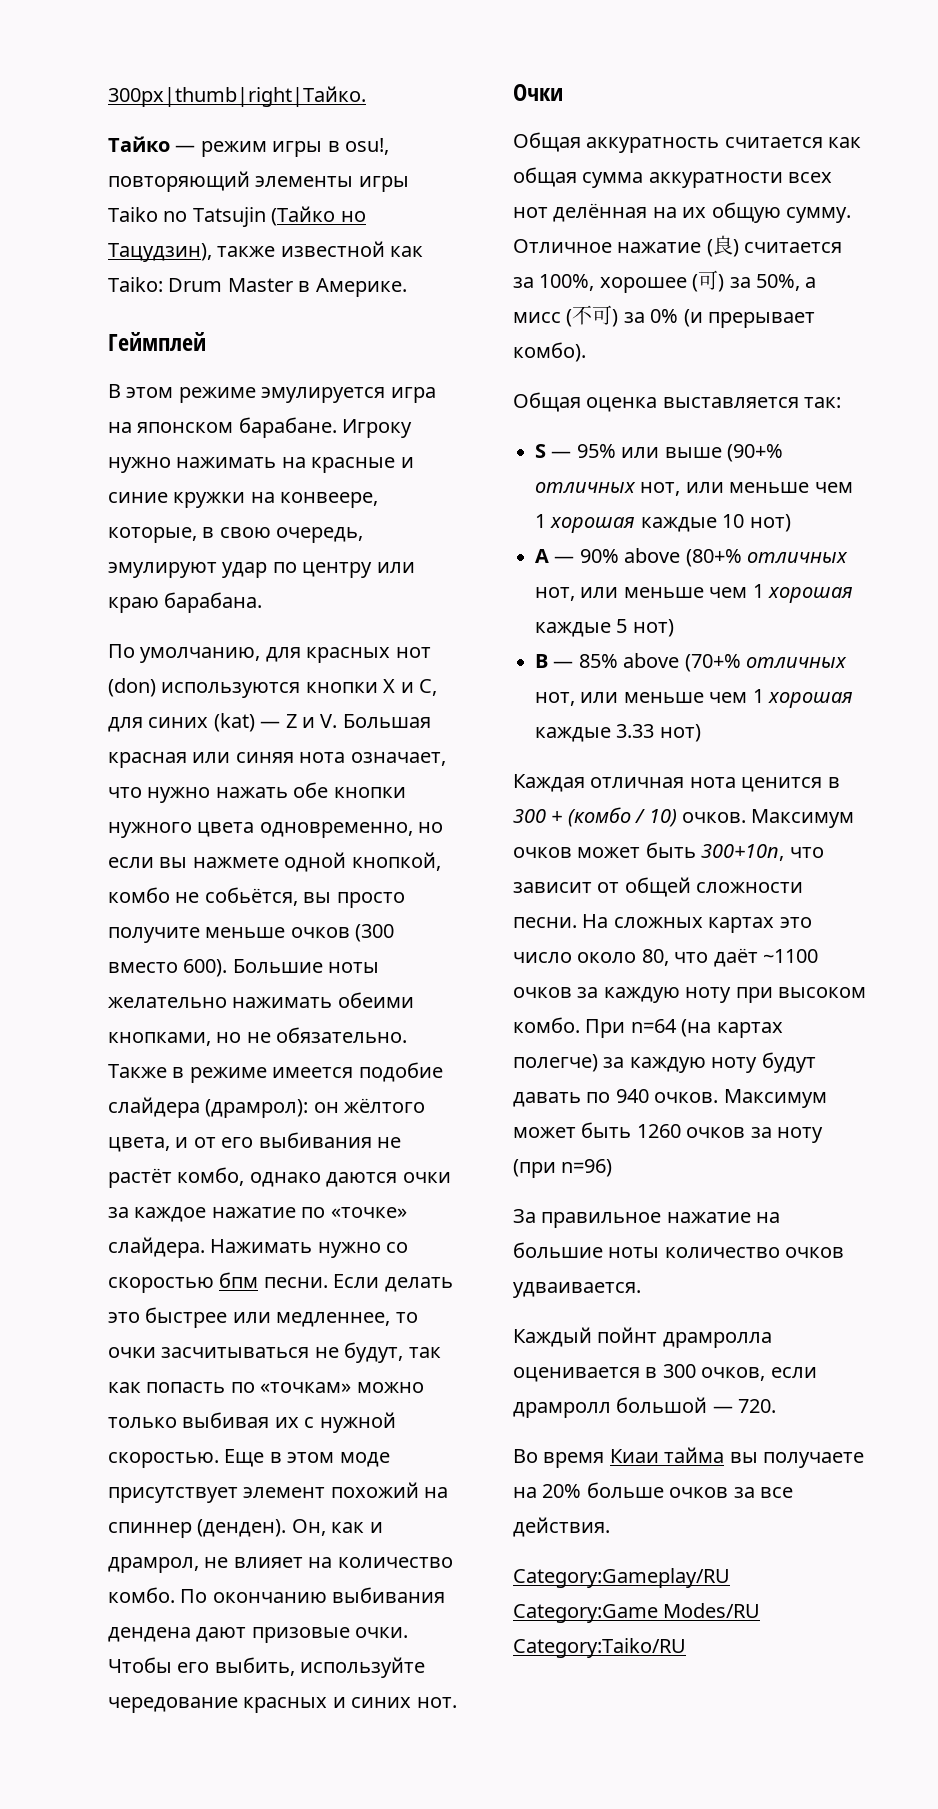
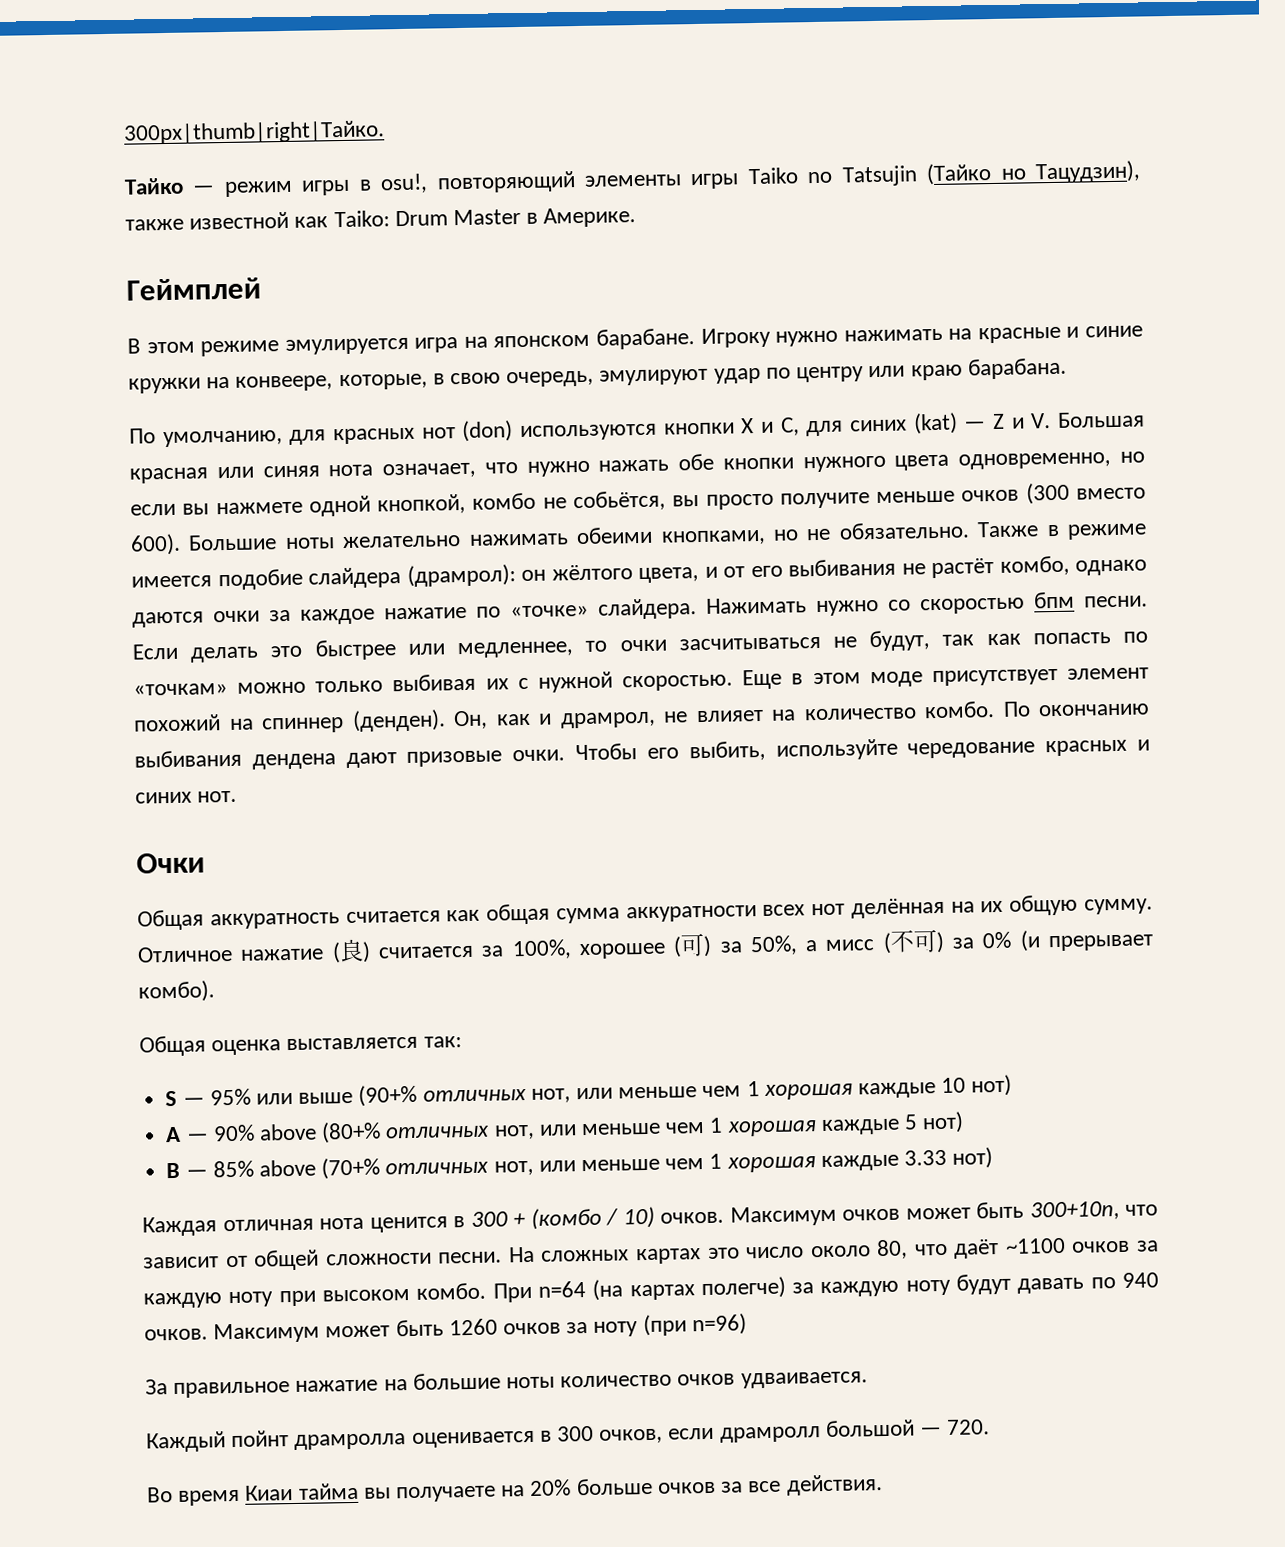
[513,1568,730,1588] [513,1603,761,1623] [513,1638,686,1658] // Category:Gameplay/RU Category:Game Modes/RU Category:Taiko/RU -> (883, 1485) none

